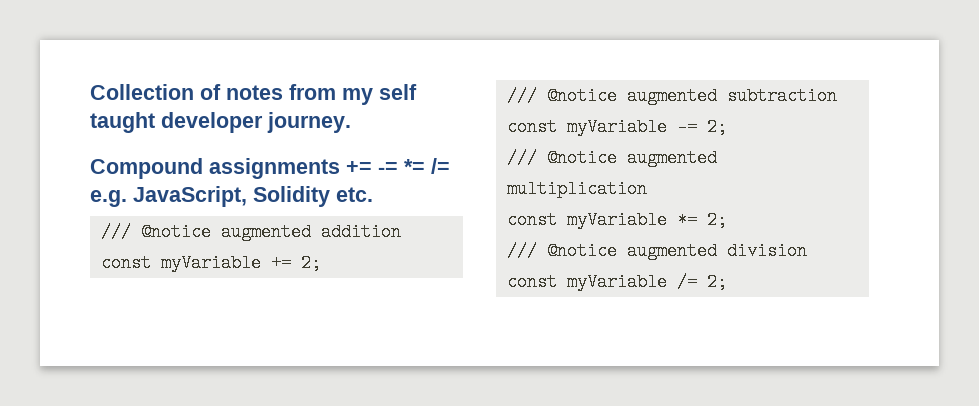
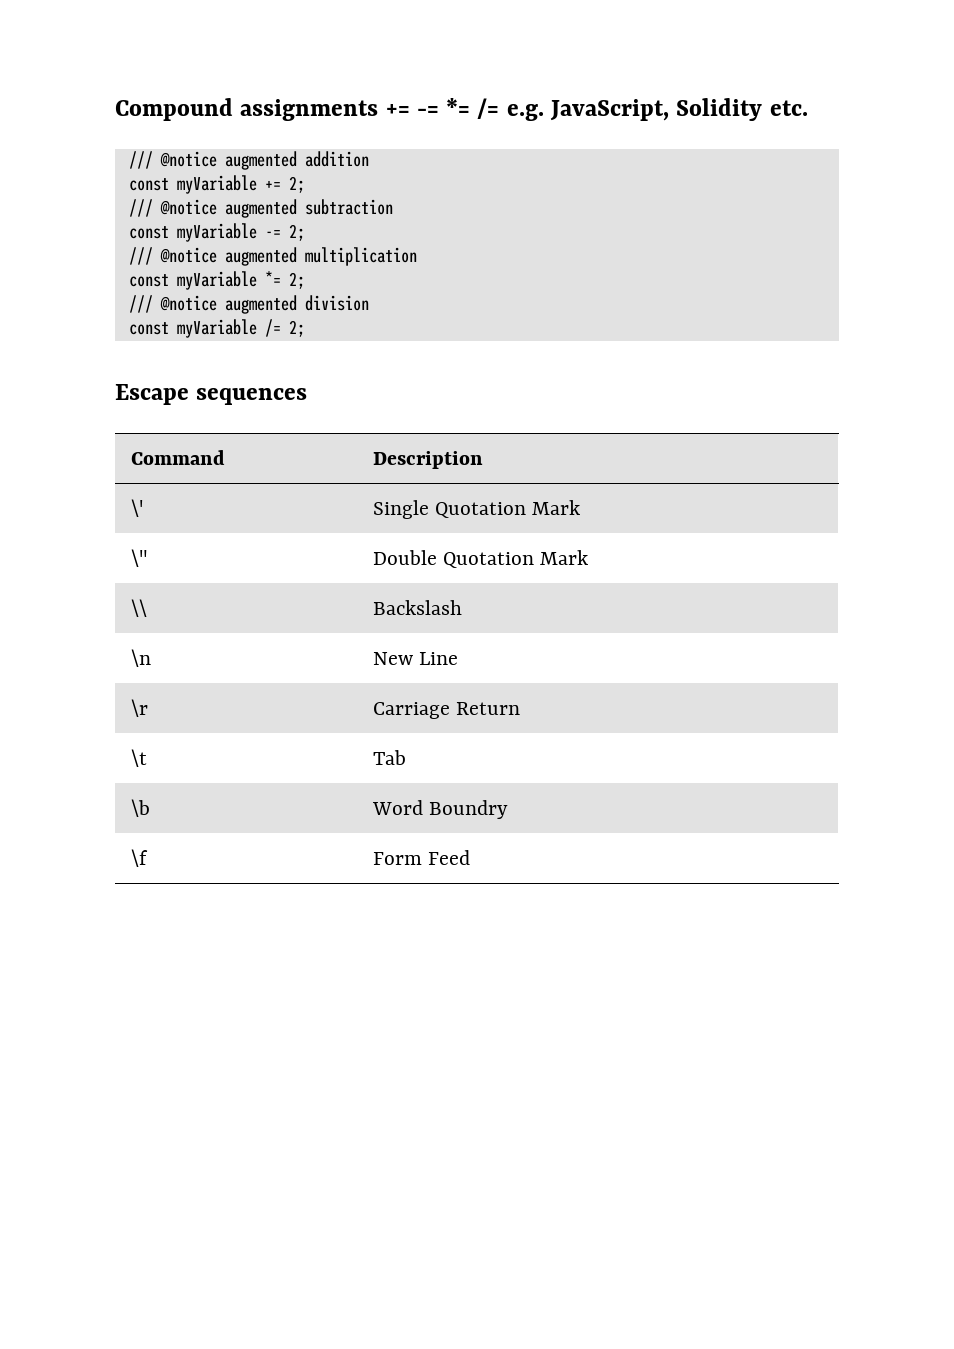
[90,84,417,105] [90,112,351,133] Collection of notes from my self taught developer journey. // -> (115, 109) none
(727, 282) none -> [115,384,308,405] [131,450,226,465] [373,451,484,469] [131,499,144,517] [373,500,581,519] [131,549,149,567] [373,550,589,568] [131,599,148,617] [373,600,463,615] [131,649,152,667] [373,652,459,665] [131,699,149,717] [373,702,521,719] [131,749,148,767] [373,750,407,765] [131,799,151,817] [372,800,509,819] [131,849,149,867] [373,850,471,865] // Escape sequences // Command | Description // \' | Single Quotation Mark // \" | Double Quotation Mark // \\ | Backslash // \n | New Line // \r | Carriage Return // \t | Tab // \b | Word Boundry // \f | Form Feed

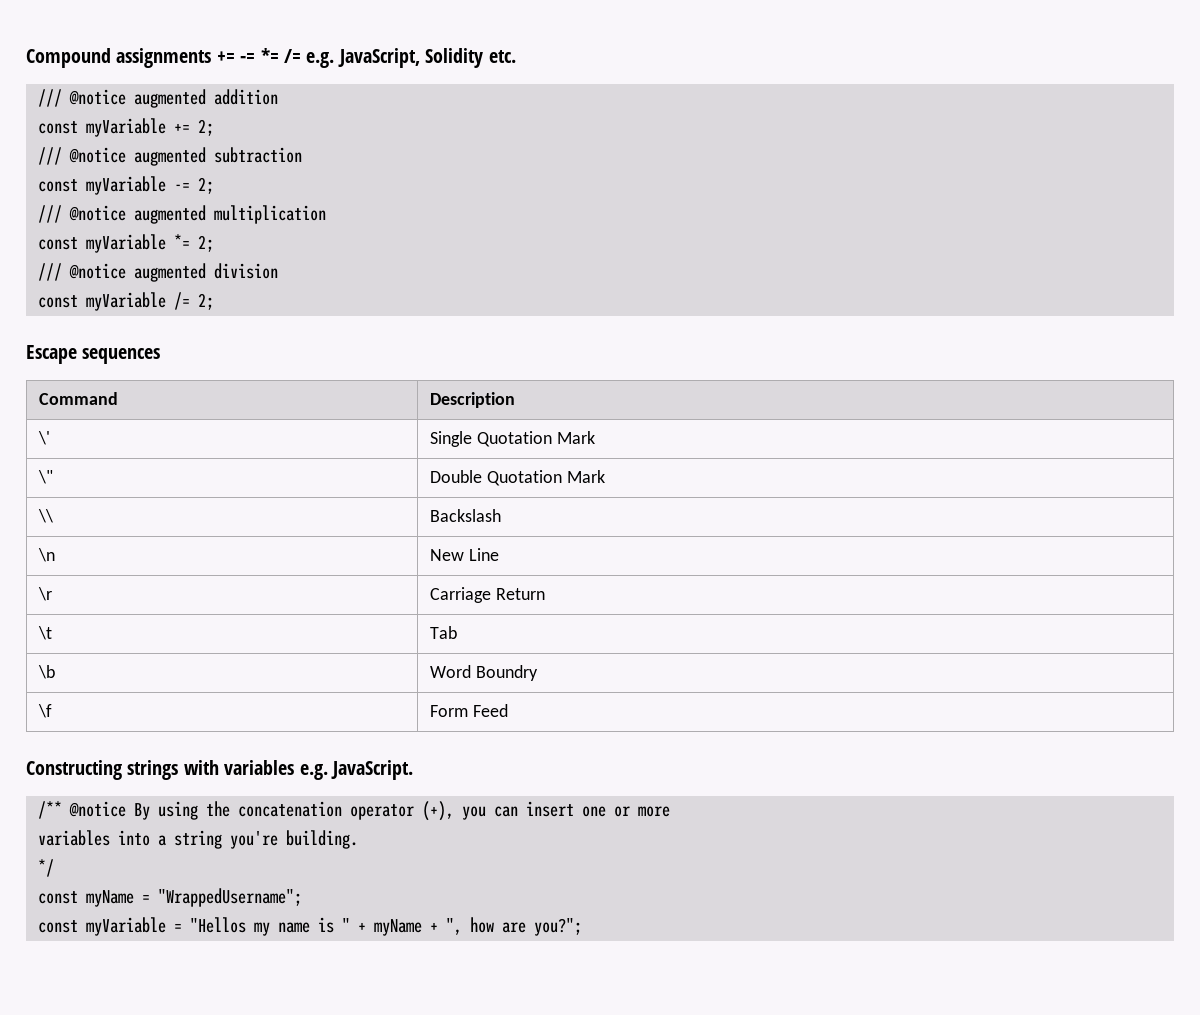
(471, 857) none -> [26,760,413,780] [38,801,670,821] [38,830,358,849] [38,859,54,877] [38,888,302,907] [38,917,582,936] // Constructing strings with variables e.g. JavaScript. // /** @notice By using the concatenation operator (+), you can insert one or more // variables into a string you're building. // */ // const myName = "WrappedUsername"; // const myVariable = "Hellos my name is " + myName + ", how are you?";

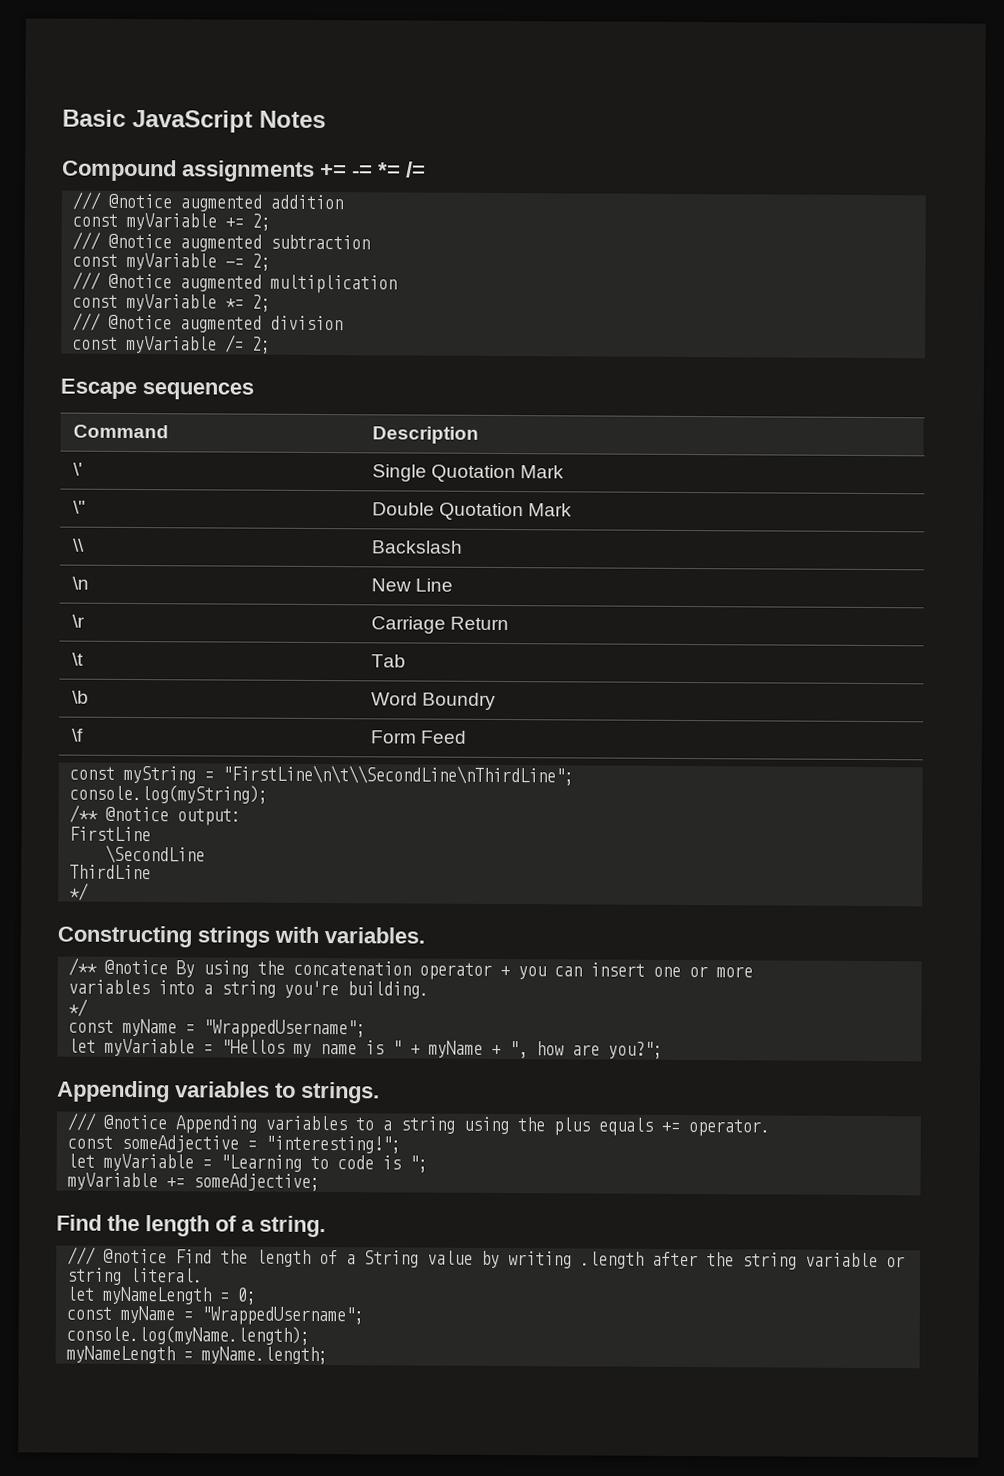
(26, 58) none -> [62,109,326,133] Basic JavaScript Notes //
[306,48,516,68] e.g. JavaScript, Solidity etc. -> (426, 169) none
(508, 710) none -> [69,764,575,786] [69,784,269,804] [69,804,242,826] [69,826,152,842] [105,844,206,864] [69,864,152,880] [69,882,90,901] // const myString = "FirstLine\n\t\\SecondLine\nThirdLine"; // console.log(myString); // /** @notice output: // FirstLine // \SecondLine // ThirdLine // */
[224,760,413,780] variables e.g. JavaScript. -> [324,927,425,944] variables.
[422,801,454,821] (+), -> [500,965,511,977] +
[38,920,78,933] const -> [68,1038,97,1053] let
(582, 927) none -> [57,1080,380,1104] [67,1112,771,1137] [67,1134,402,1154] [67,1153,429,1173] [67,1172,321,1192] [56,1214,326,1238] [67,1246,906,1270] [67,1267,204,1285] [66,1286,258,1305] [66,1305,365,1326] [66,1325,311,1345] [66,1345,329,1365] // Appending variables to strings. // /// @notice Appending variables to a string using the plus equals += operator. // const someAdjective = "interesting!"; // let myVariable = "Learning to code is "; // myVariable += someAdjective; // Find the length of a string. // /// @notice Find the length of a String value by writing .length after the string variable or string literal. // let myNameLength = 0; // const myName = "WrappedUsername"; // console.log(myName.length); // myNameLength = myName.length;

